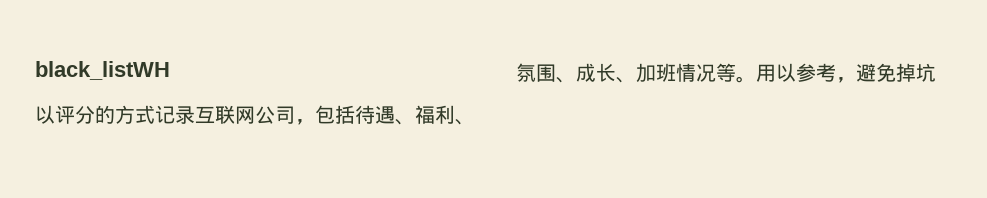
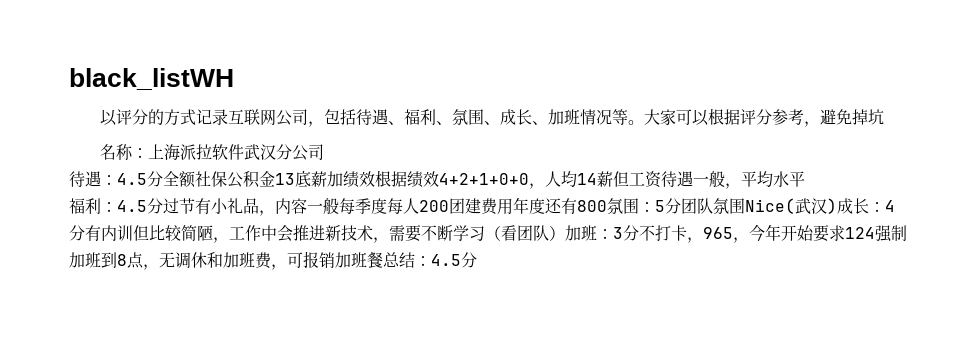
[756,63,796,82] 用以 -> [644,108,773,126] 大家可以根据评分
(936, 72) none -> [100,144,325,161] [69,170,805,189] [69,197,895,216] [69,224,907,243] [69,251,477,270] // 名称：上海派拉软件武汉分公司 // 待遇：4.5分全额社保公积金13底薪加绩效根据绩效4+2+1+0+0，人均14薪但工资待遇一般，平均水平 // 福利：4.5分过节有小礼品，内容一般每季度每人200团建费用年度还有800氛围：5分团队氛围Nice(武汉)成长：4分有内训但比较简陋，工作中会推进新技术，需要不断学习（看团队）加班：3分不打卡，965，今年开始要求124强制加班到8点，无调休和加班费，可报销加班餐总结：4.5分

